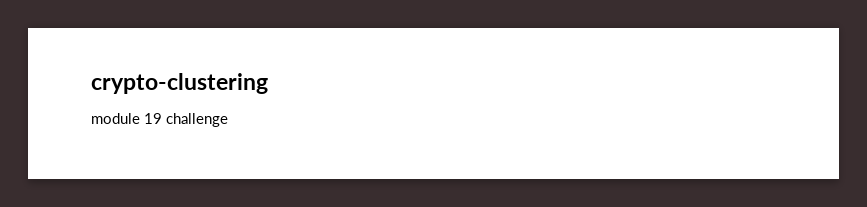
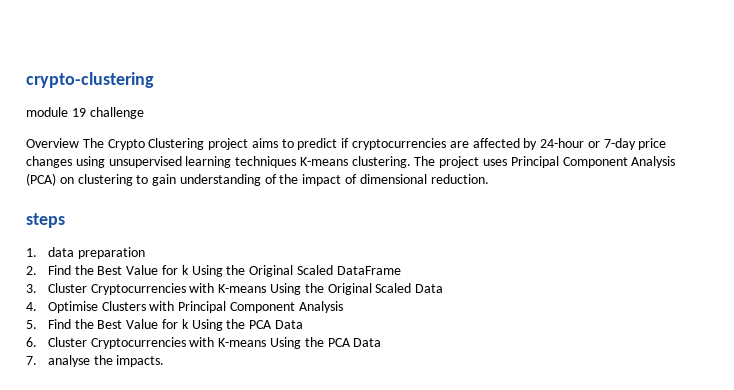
(228, 120) none -> [26,138,667,150] [26,156,676,168] [26,173,489,186] [26,213,65,228] [26,247,145,259] [26,265,401,277] [26,283,444,295] [26,301,343,313] [26,319,303,331] [26,337,382,349] [26,355,165,367] // Overview The Crypto Clustering project aims to predict if cryptocurrencies are affected by 24-hour or 7-day price changes using unsupervised learning techniques K-means clustering. The project uses Principal Component Analysis (PCA) on clustering to gain understanding of the impact of dimensional reduction. // steps // 1. data preparation // 2. Find the Best Value for k Using the Original Scaled DataFrame // 3. Cluster Cryptocurrencies with K-means Using the Original Scaled Data // 4. Optimise Clusters with Principal Component Analysis // 5. Find the Best Value for k Using the PCA Data // 6. Cluster Cryptocurrencies with K-means Using the PCA Data // 7. analyse the impacts.

